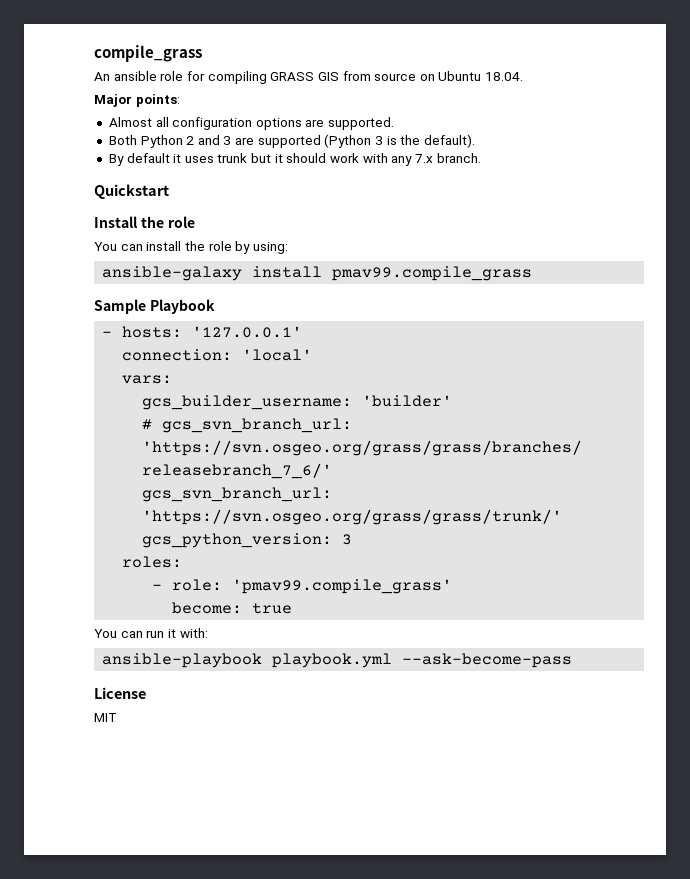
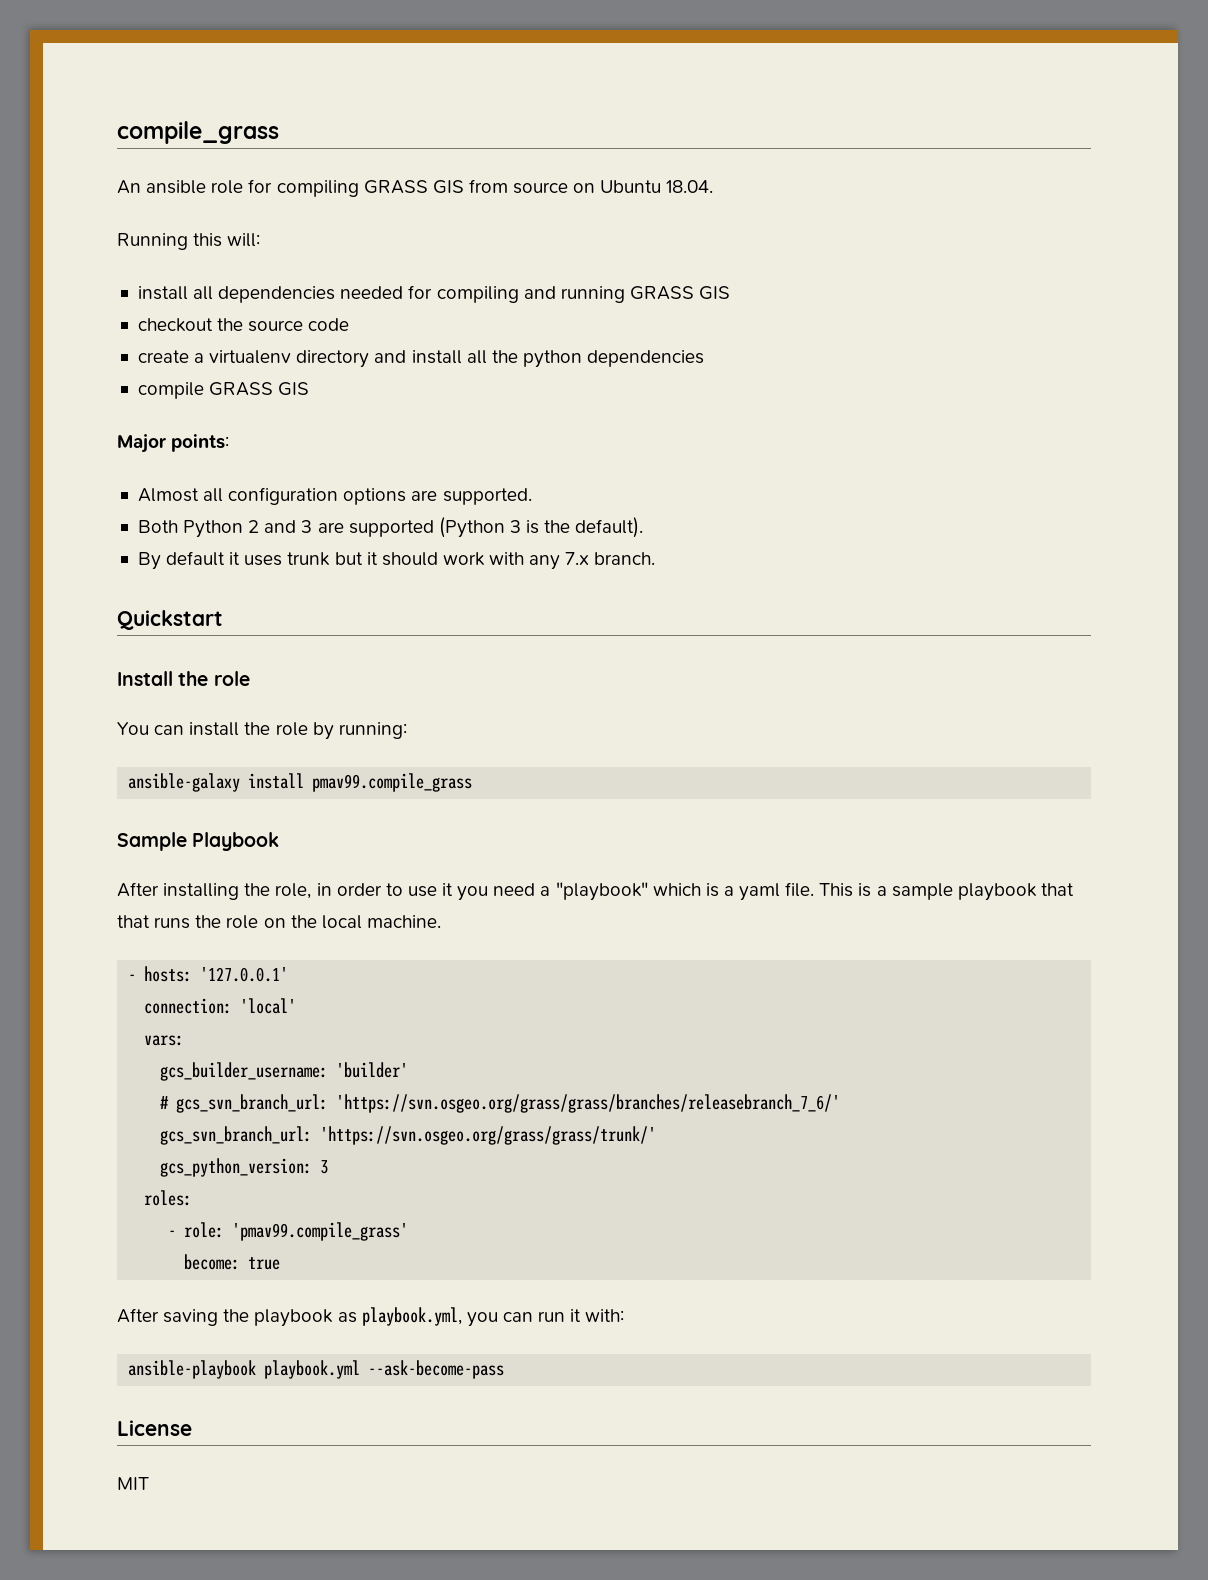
(524, 76) none -> [117,233,261,250] [137,285,731,303] [137,318,350,332] [137,350,705,368] [137,382,310,399] // Running this will: // install all dependencies needed for compiling and running GRASS GIS // checkout the source code // create a virtualenv directory and install all the python dependencies // compile GRASS GIS
[252,242,288,254] using: -> [338,722,407,739] running:
(215, 306) none -> [117,882,1074,901] [117,915,441,929] // After installing the role, in order to use it you need a "playbook" which is a yaml file. This is a sample playbook that that runs the role on the local machine.
[94,629,117,638] You -> [117,1307,498,1327] After saving the playbook as playbook.yml, you

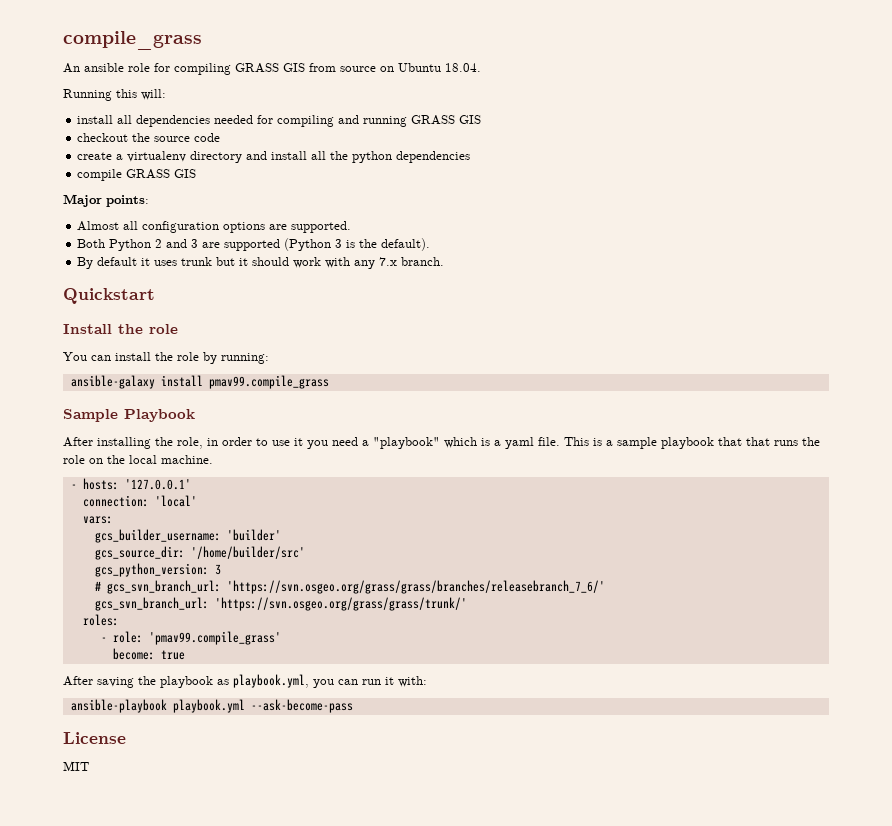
(409, 1070) none -> [94,546,305,560] [94,563,221,577] // gcs_source_dir: '/home/builder/src' // gcs_python_version: 3
[160,1158,329,1177] // gcs_python_version: 3 -> (467, 604) none

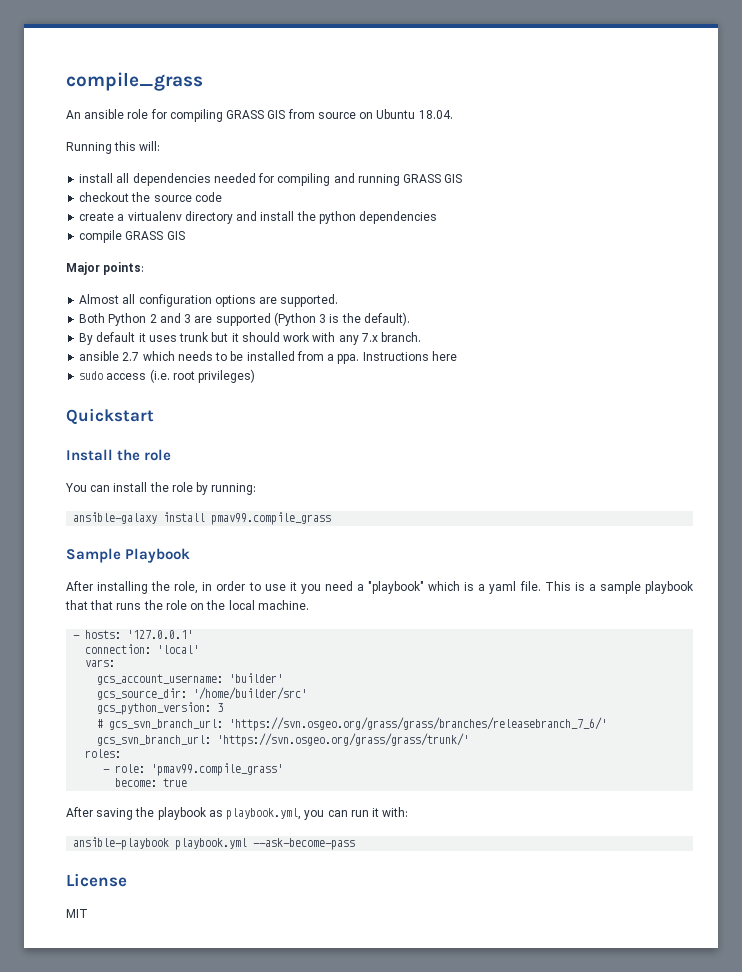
[311,151,327,160] all -> (295, 216) none
(445, 261) none -> [79,351,457,364] [79,369,256,383] // ansible 2.7 which needs to be installed from a ppa. Instructions here // sudo access (i.e. root privileges)
[94,529,221,543] gcs_builder_username: -> [97,674,224,685] gcs_account_username:

